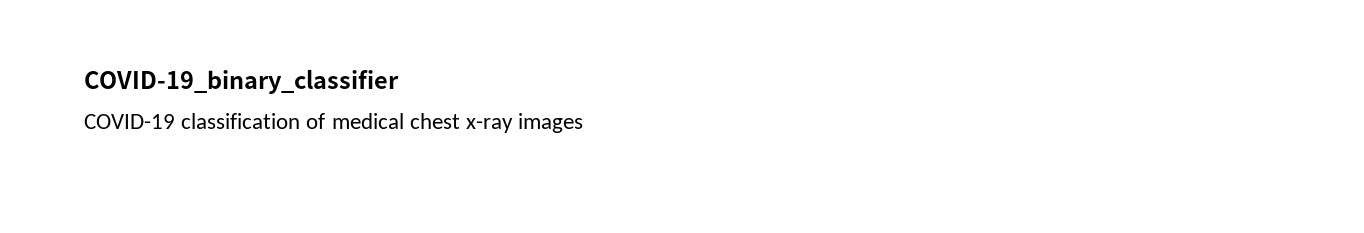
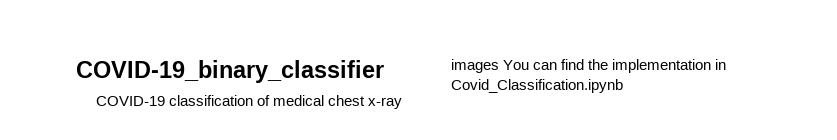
(584, 123) none -> [503,59,727,73] [451,79,623,93] You can find the implementation in Covid_Classification.ipynb

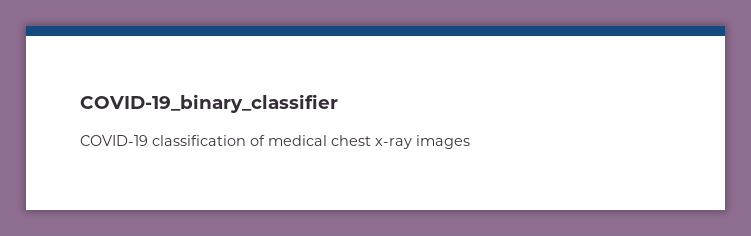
[503,59,727,73] [451,79,623,93] You can find the implementation in Covid_Classification.ipynb -> (470, 142) none

